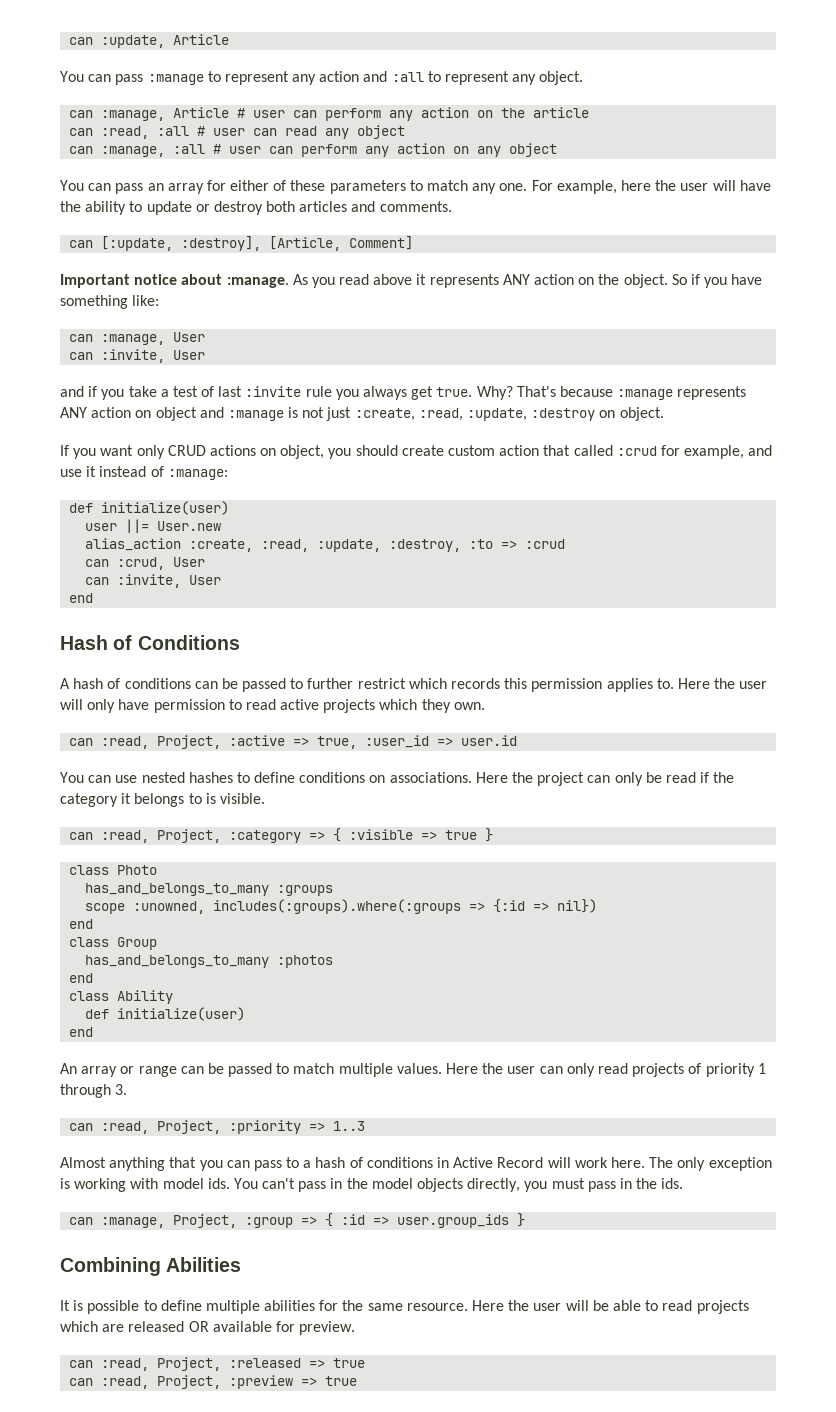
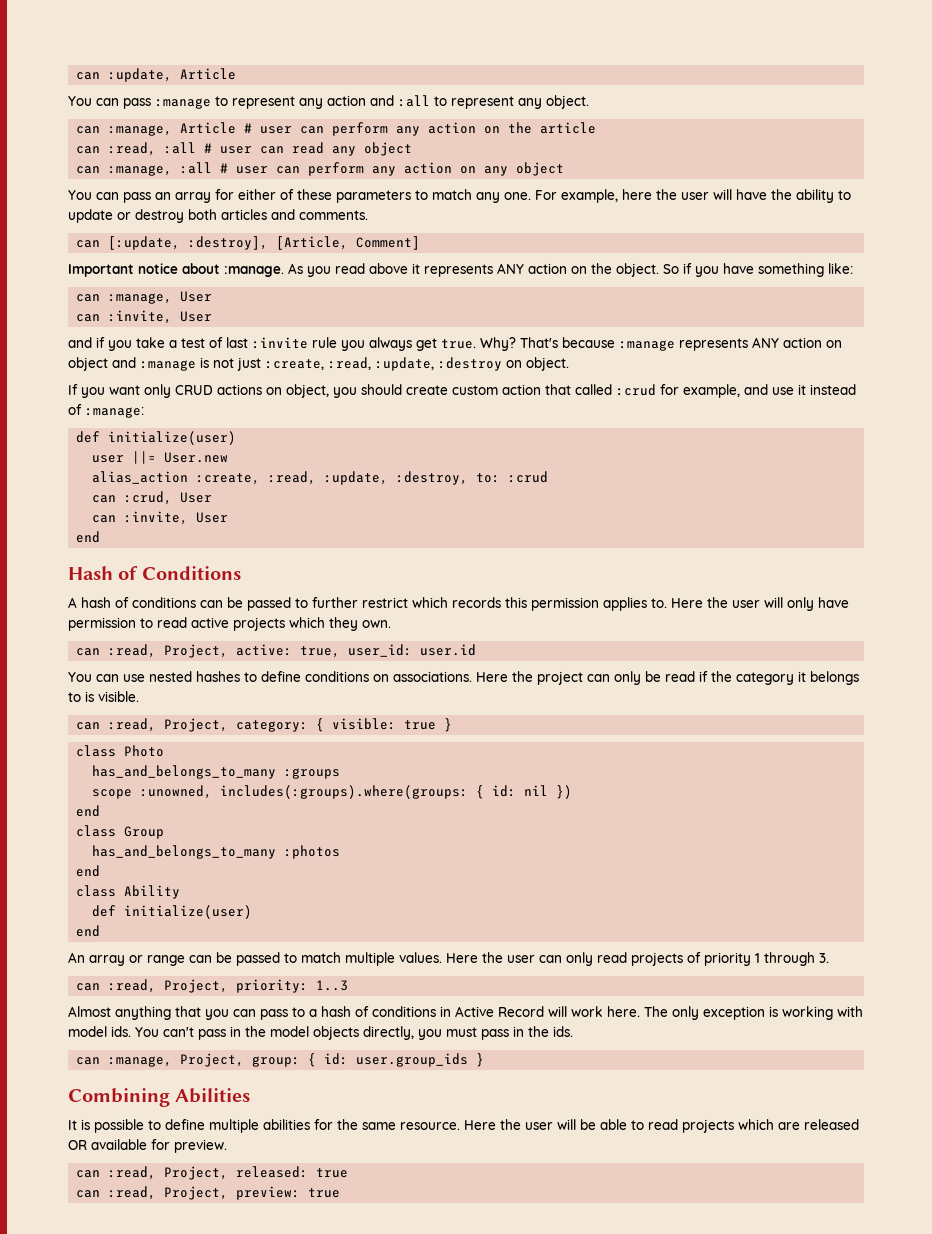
[469,539,518,549] :to => -> [476,473,501,483] to:
[229,735,454,749] :active => true, :user_id => -> [236,644,413,658] active: true, user_id:
[229,828,438,843] :category => { :visible => -> [236,718,397,732] category: { visible:
[213,899,598,914] includes(:groups).where(:groups => {:id => nil}) -> [220,785,573,799] includes(:groups).where(groups: { id: nil })
[229,1120,326,1134] :priority => -> [236,979,309,993] priority:
[245,1213,390,1228] :group => { :id => -> [252,1053,349,1067] group: { id:
[229,1358,326,1368] :released => -> [236,1166,309,1178] released:
[229,1375,318,1389] :preview => -> [236,1186,301,1200] preview:

